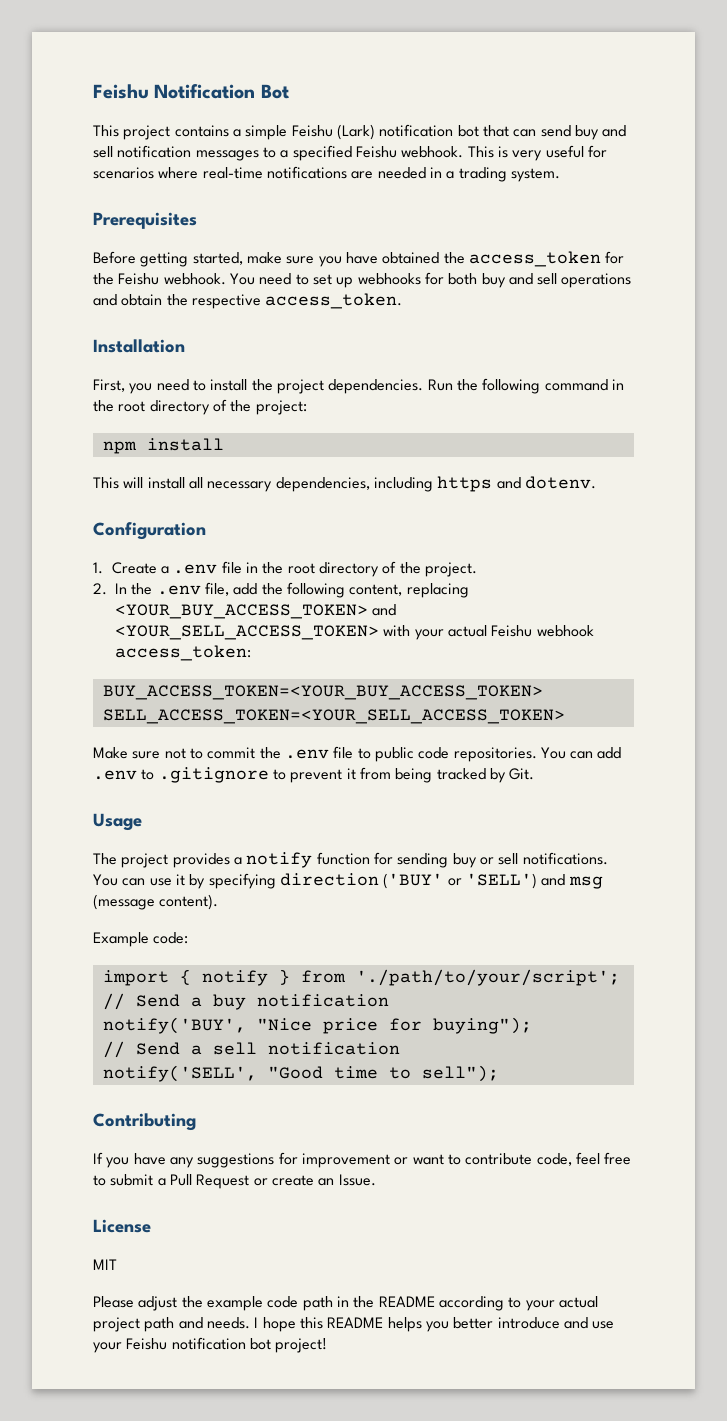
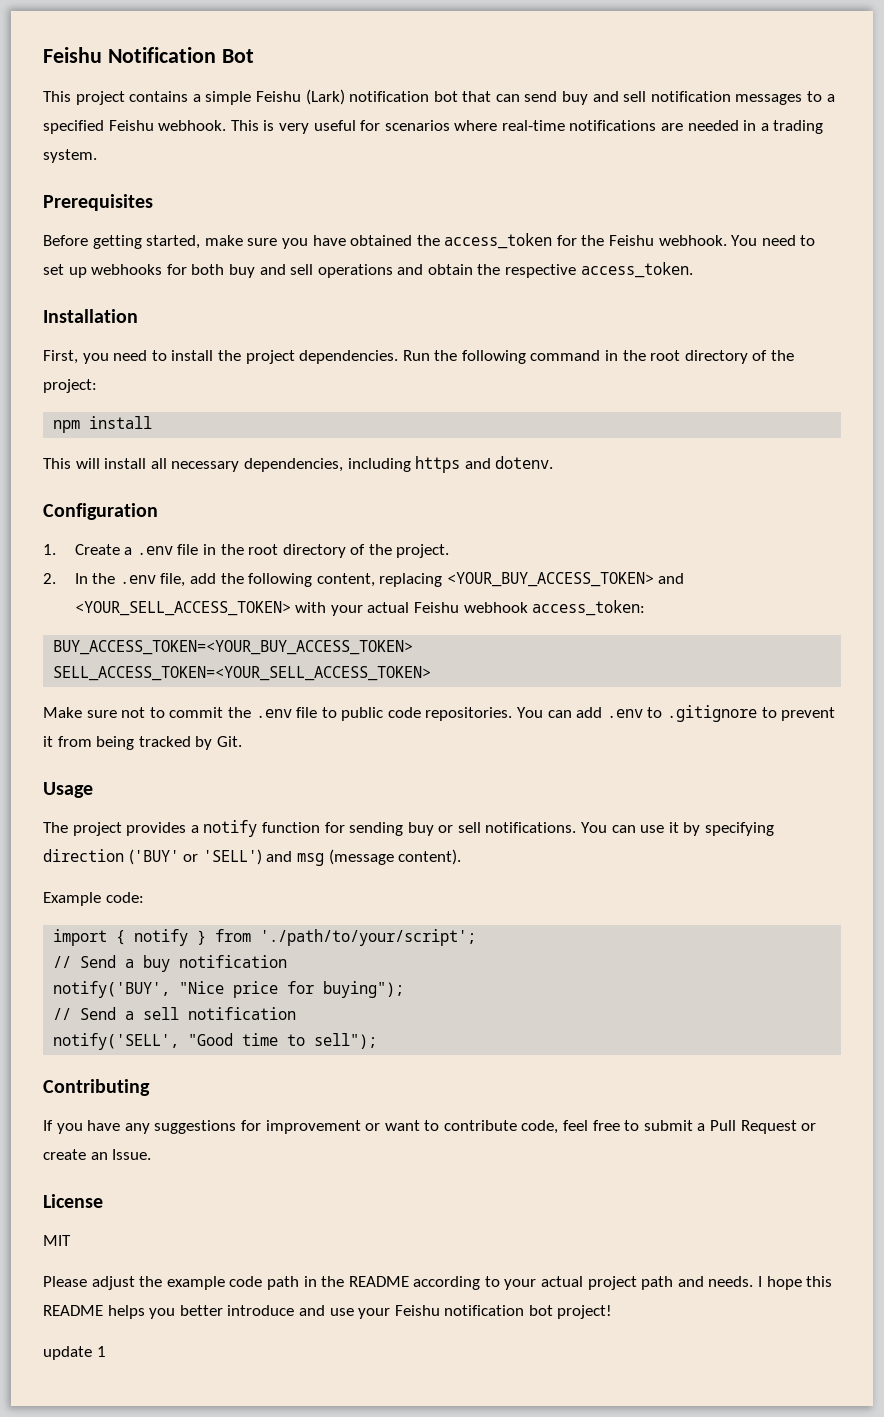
(328, 1345) none -> [43,1346,106,1360] // update 1

